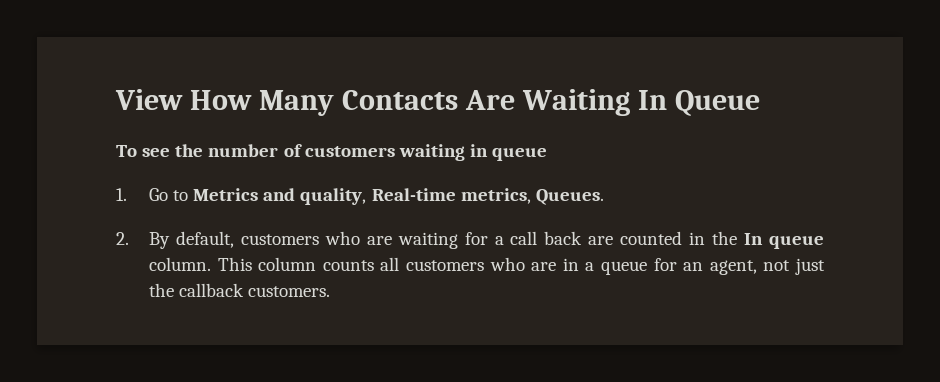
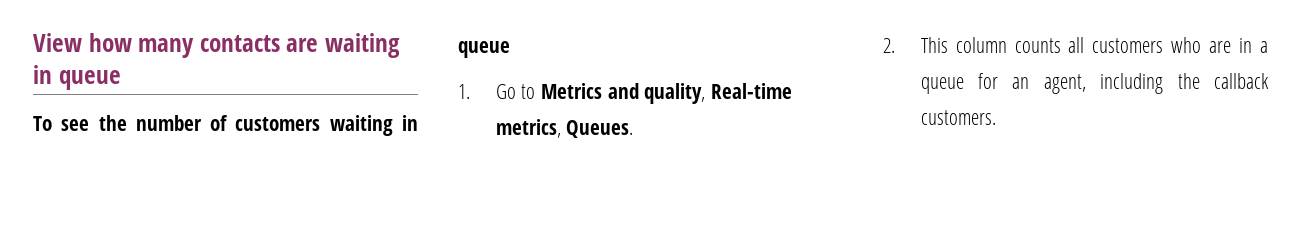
[189,89,760,116] How Many Contacts Are Waiting In Queue -> [88,33,401,58] [33,65,121,90] how many contacts are waiting in queue
[148,231,824,249] [148,257,211,271] By default, customers who are waiting for a call back are counted in the In queue column. -> (895, 45) none
[763,258,826,275] not just -> [1100,73,1164,94] including

